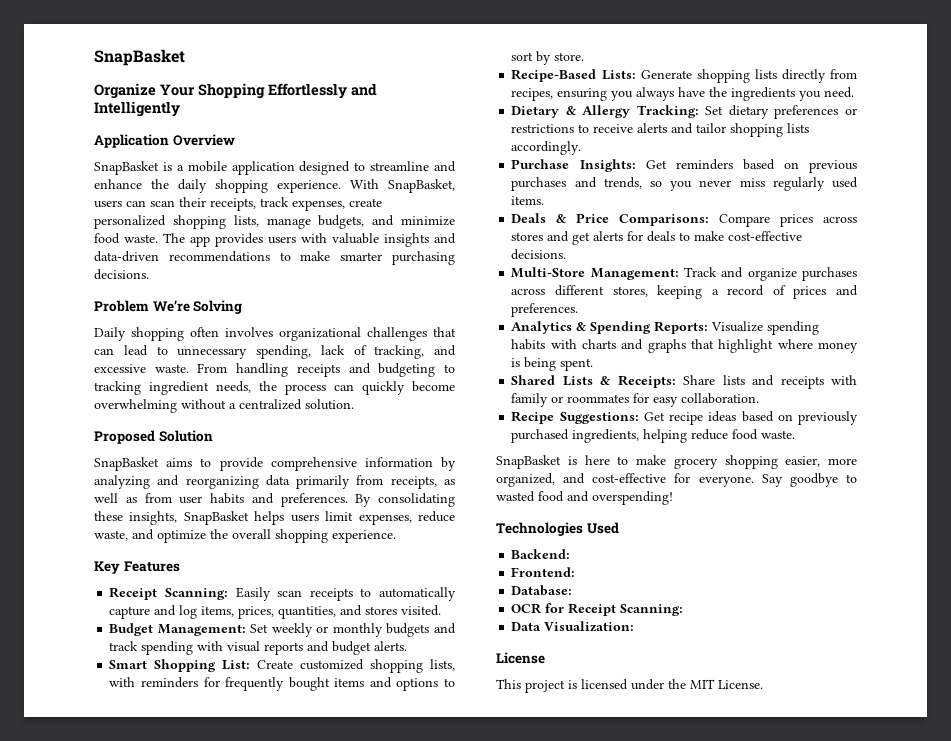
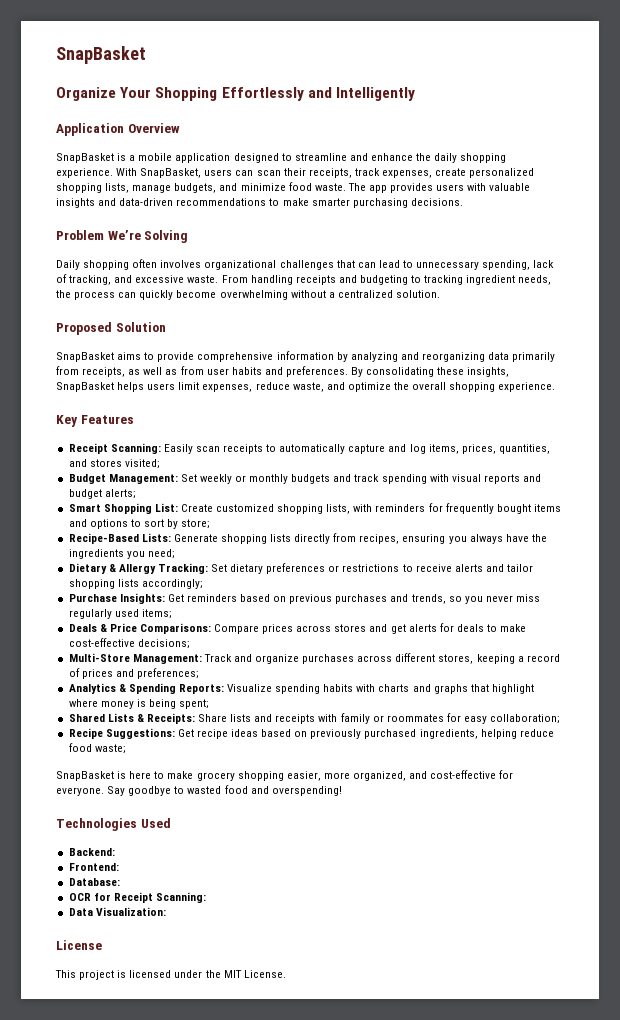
[401,605,442,616] visited. -> [124,459,160,469] visited;
[374,641,408,651] alerts. -> [104,489,136,499] alerts;
[554,52,585,61] store. -> [181,519,211,529] store;
[824,87,855,98] need. -> [147,549,175,559] need;
[511,141,582,155] accordingly. -> [141,579,203,589] accordingly;
[511,196,545,205] items. -> [141,609,172,619] items;
[511,249,567,260] decisions. -> [137,639,190,649] decisions;
[511,303,579,317] preferences. -> [136,668,199,679] preferences;
[560,358,594,371] spent. -> [179,699,210,709] spent;
[681,393,760,404] collaboration. -> [490,714,561,724] collaboration;
[761,430,796,439] waste. -> [94,744,126,754] waste;

